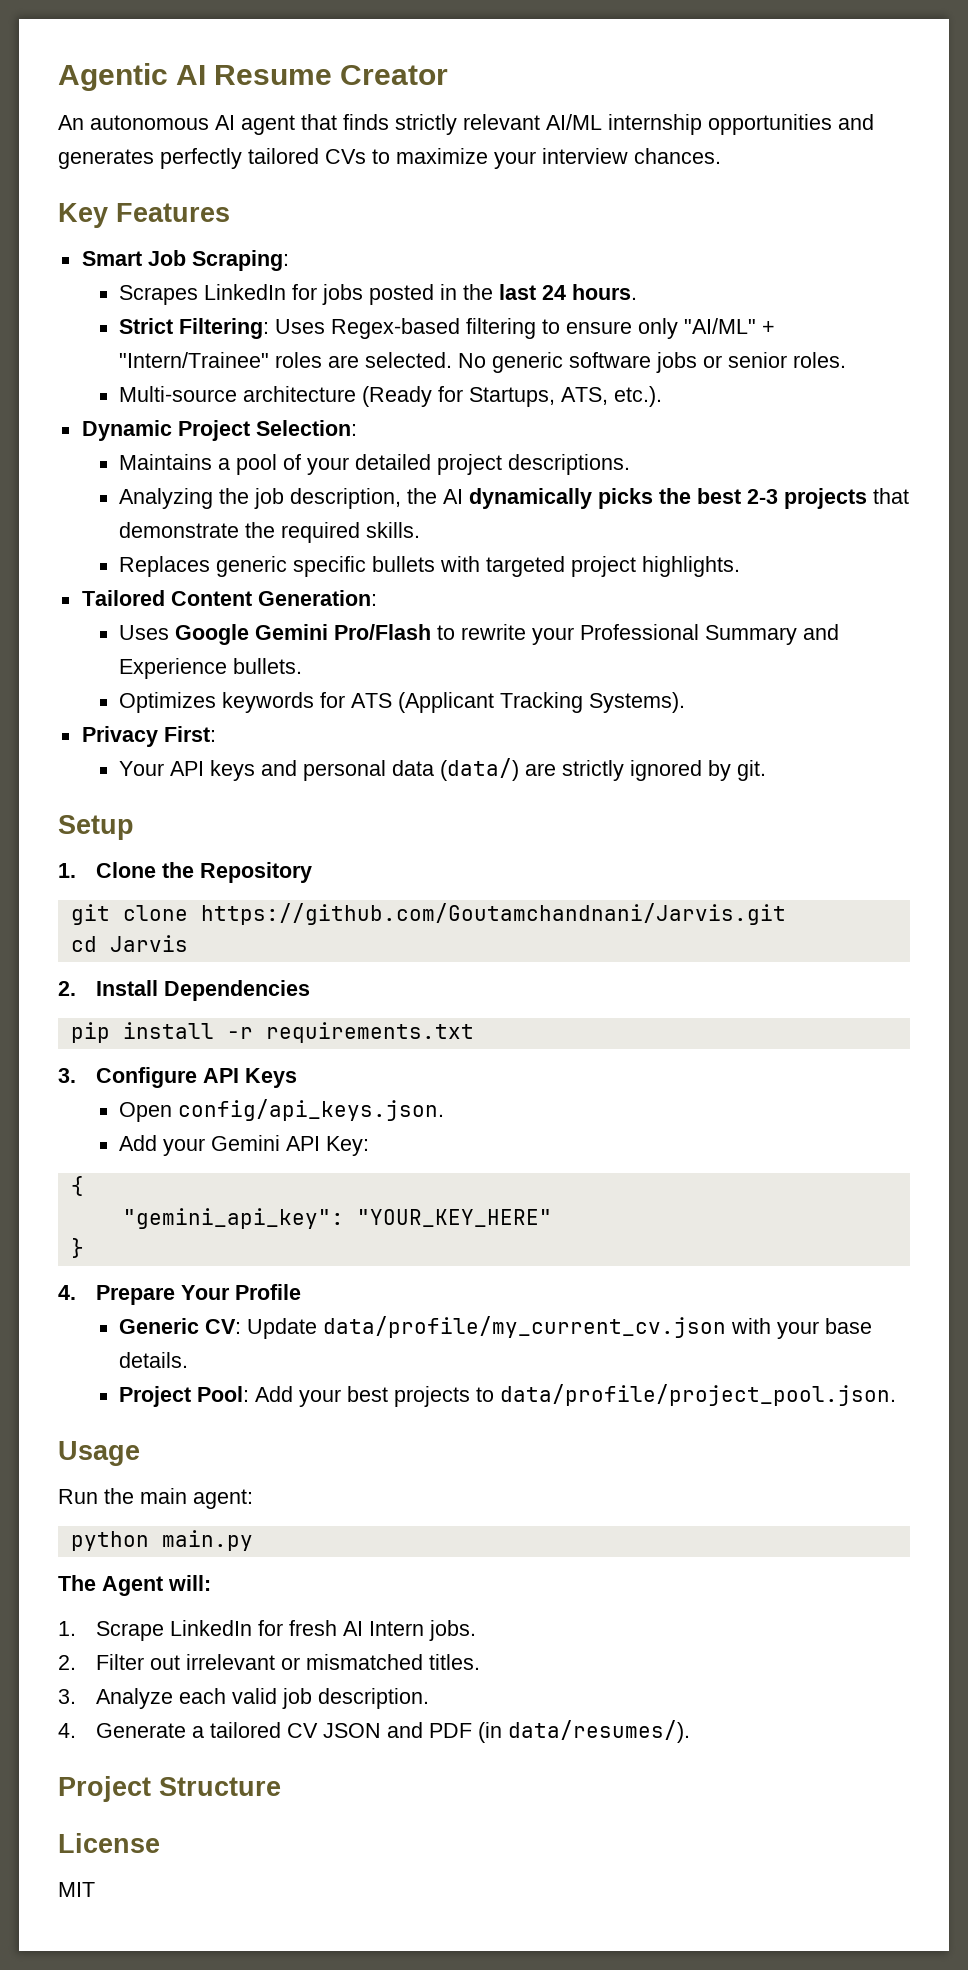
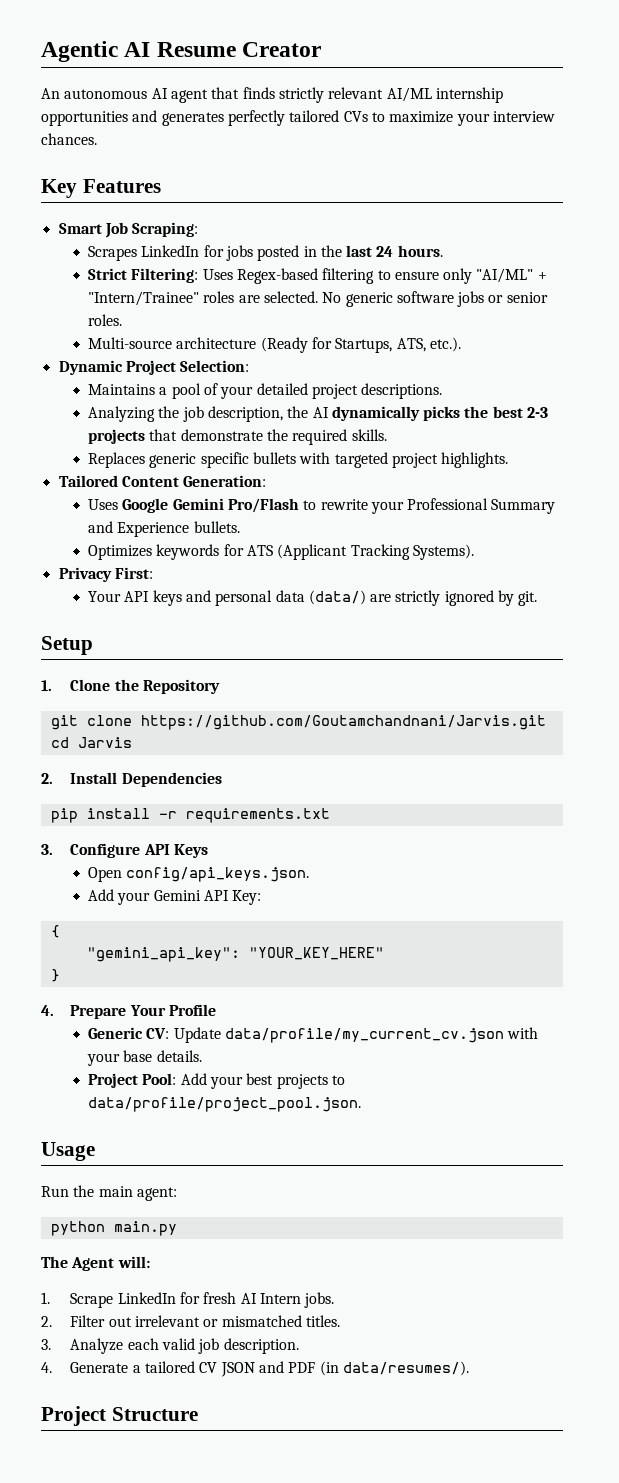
[58,1833,160,1853] [58,1882,95,1897] // License // MIT -> (198, 1414) none

